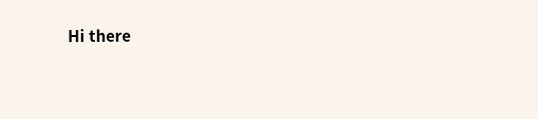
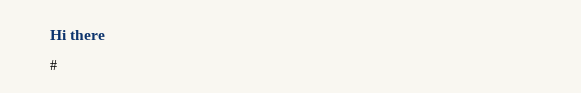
(132, 35) none -> [50,60,57,70] // #

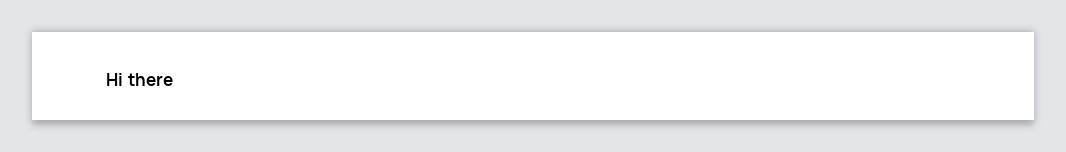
[50,60,57,70] // # -> (173, 79) none

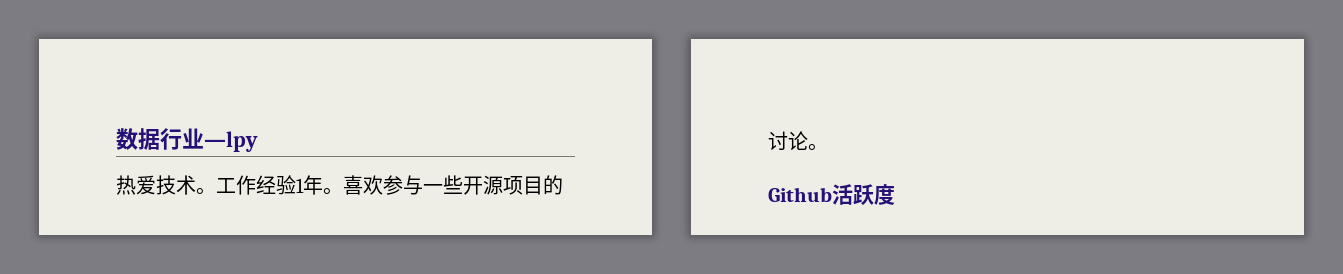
[106,73,173,86] Hi there -> [116,128,258,152] [116,175,563,195] [768,131,828,151] [768,184,895,205] 数据行业—lpy // 热爱技术。工作经验1年。喜欢参与一些开源项目的讨论。 // Github活跃度

